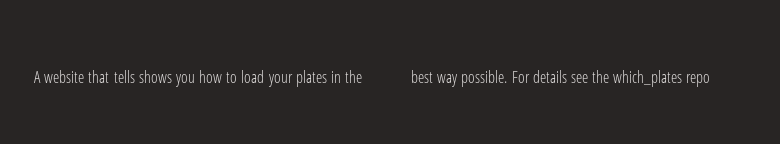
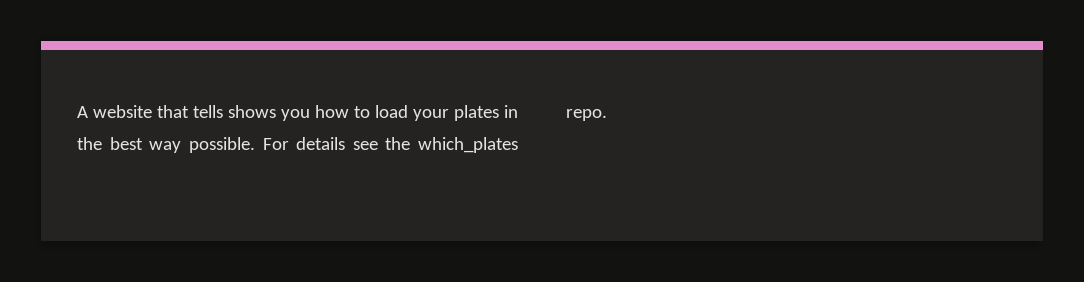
[686,74,711,87] repo -> [566,109,607,121] repo.

